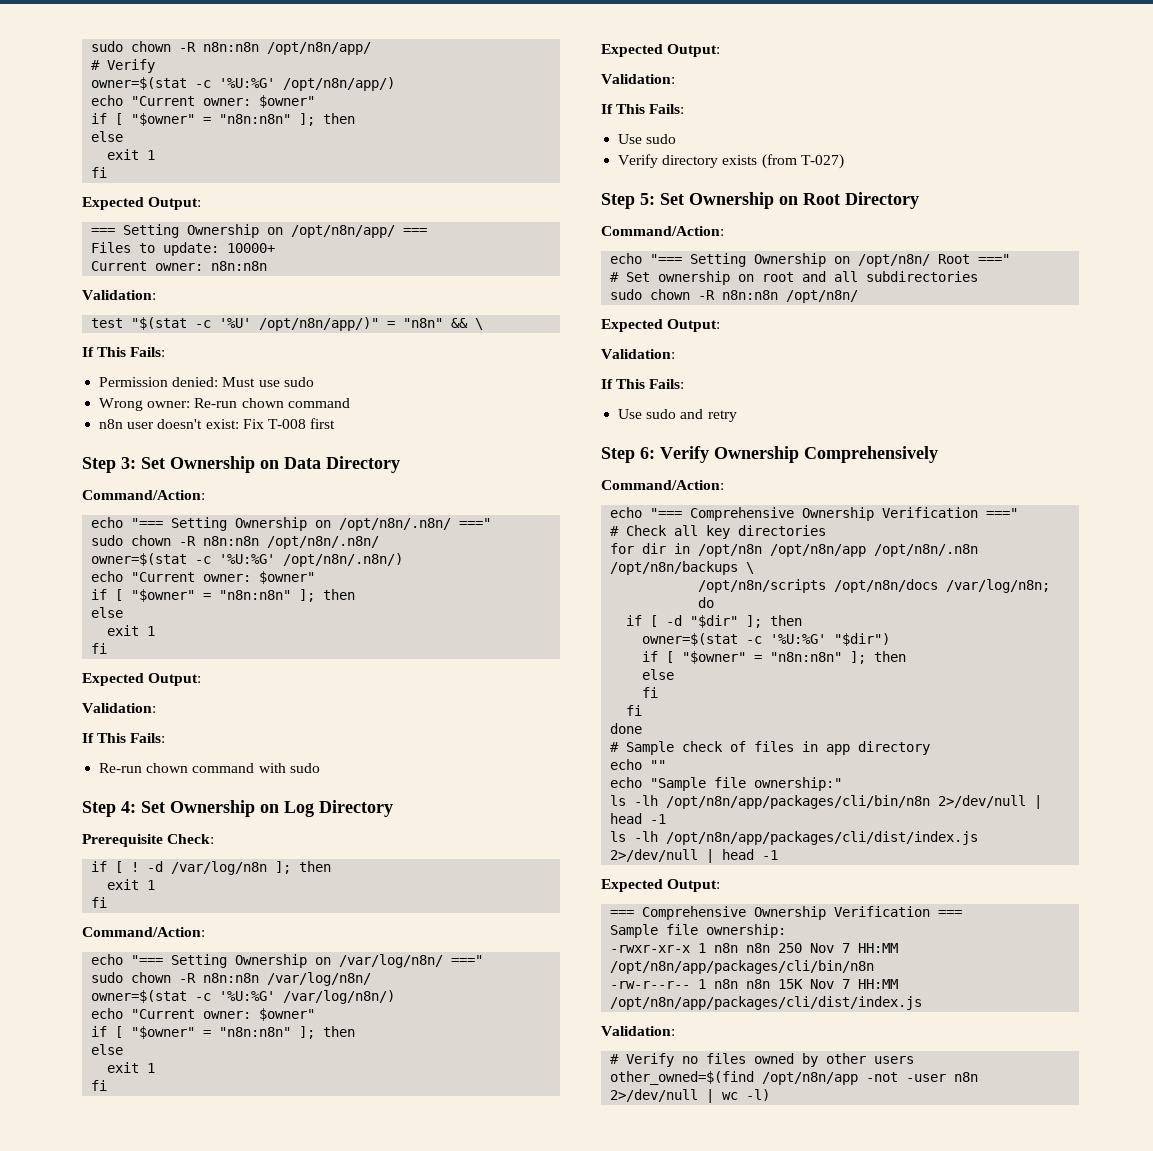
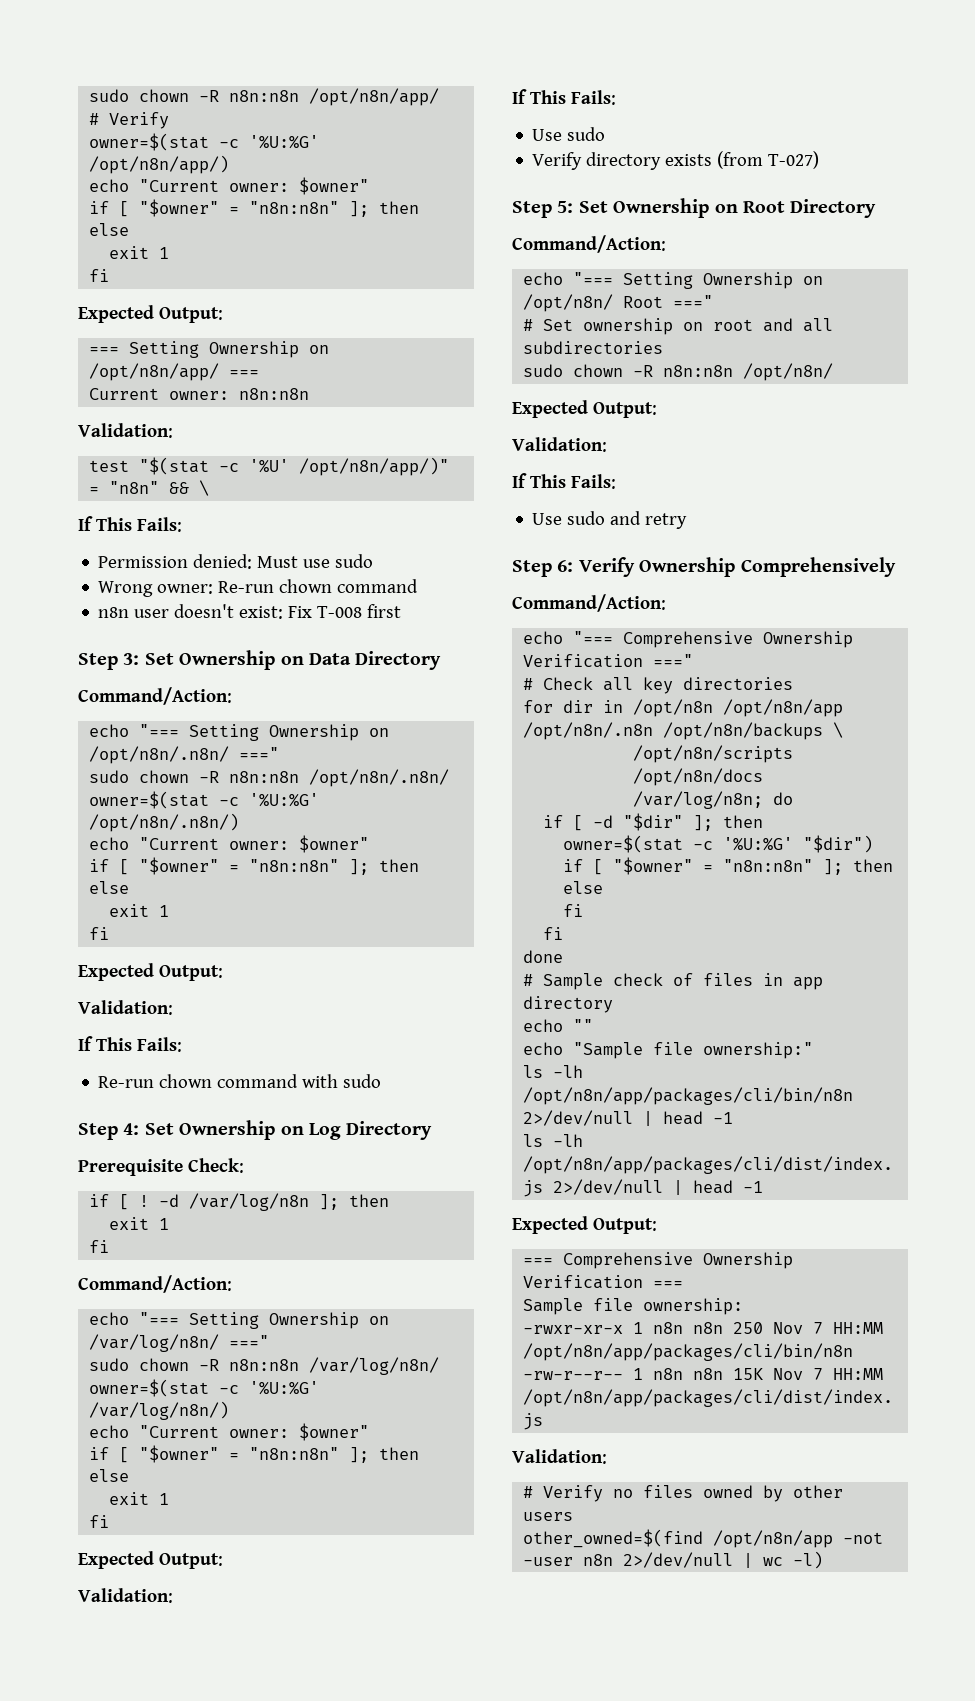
[91,242,276,256] // Files to update: 10000+ -> (260, 373) none

